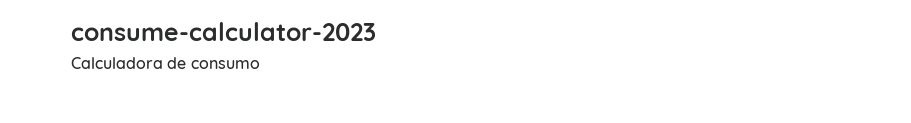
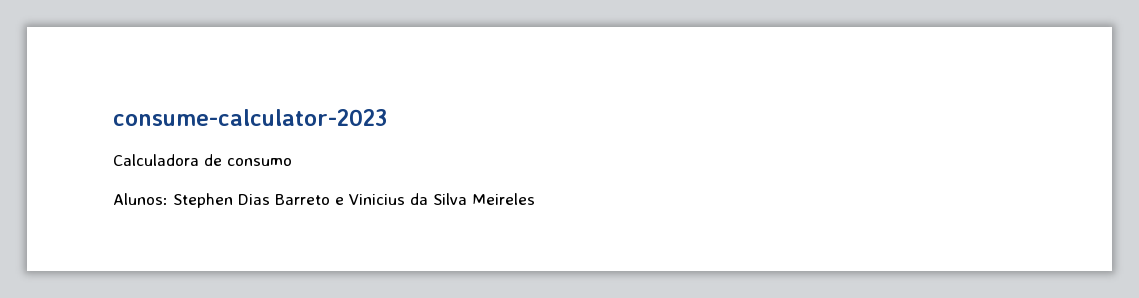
(260, 64) none -> [113,193,535,208] // Alunos: Stephen Dias Barreto e Vinicius da Silva Meireles

